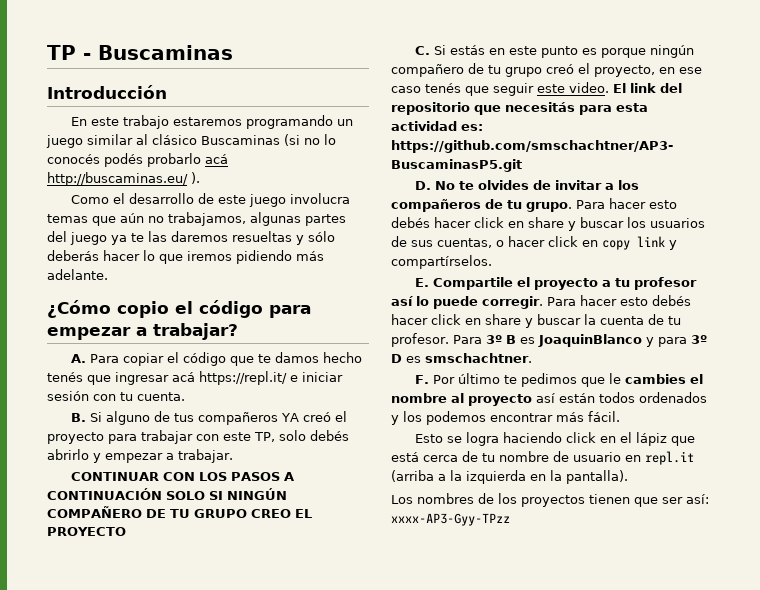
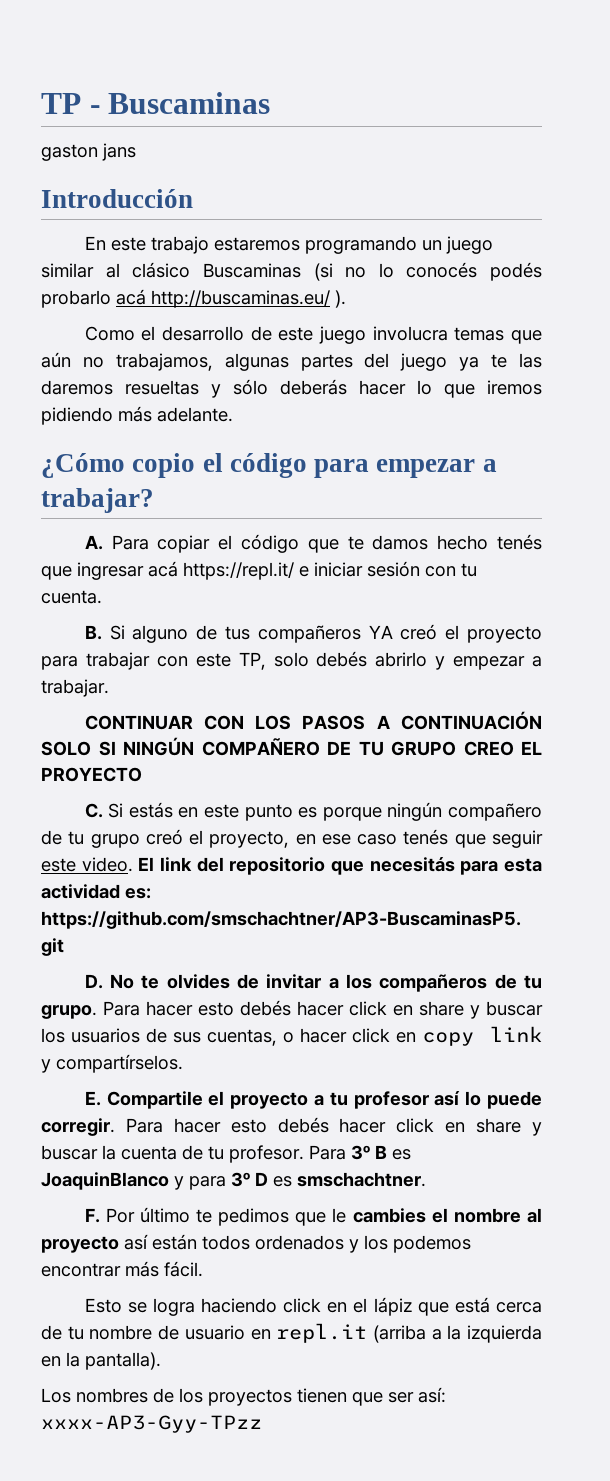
(233, 52) none -> [41,143,136,161] // gaston jans

